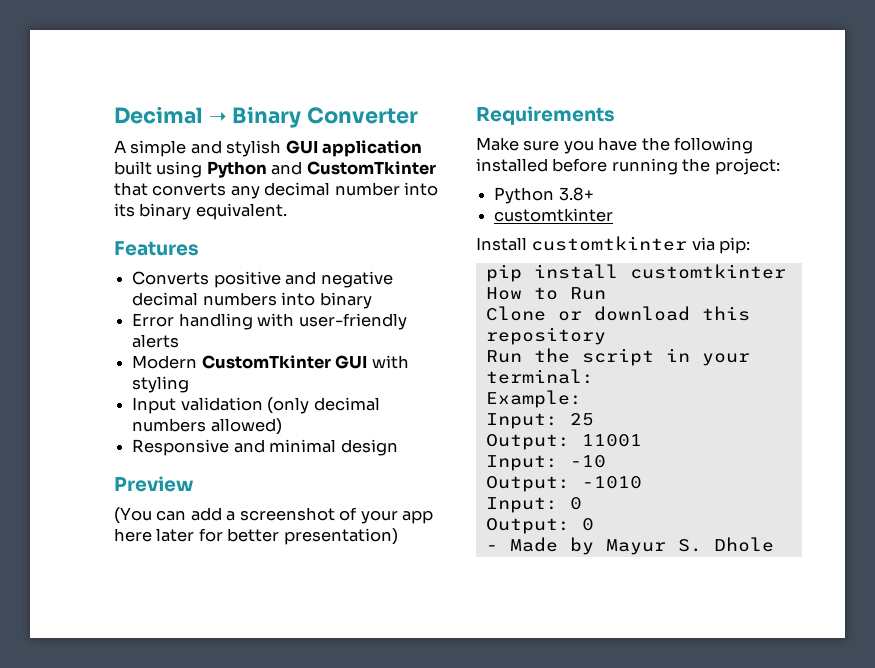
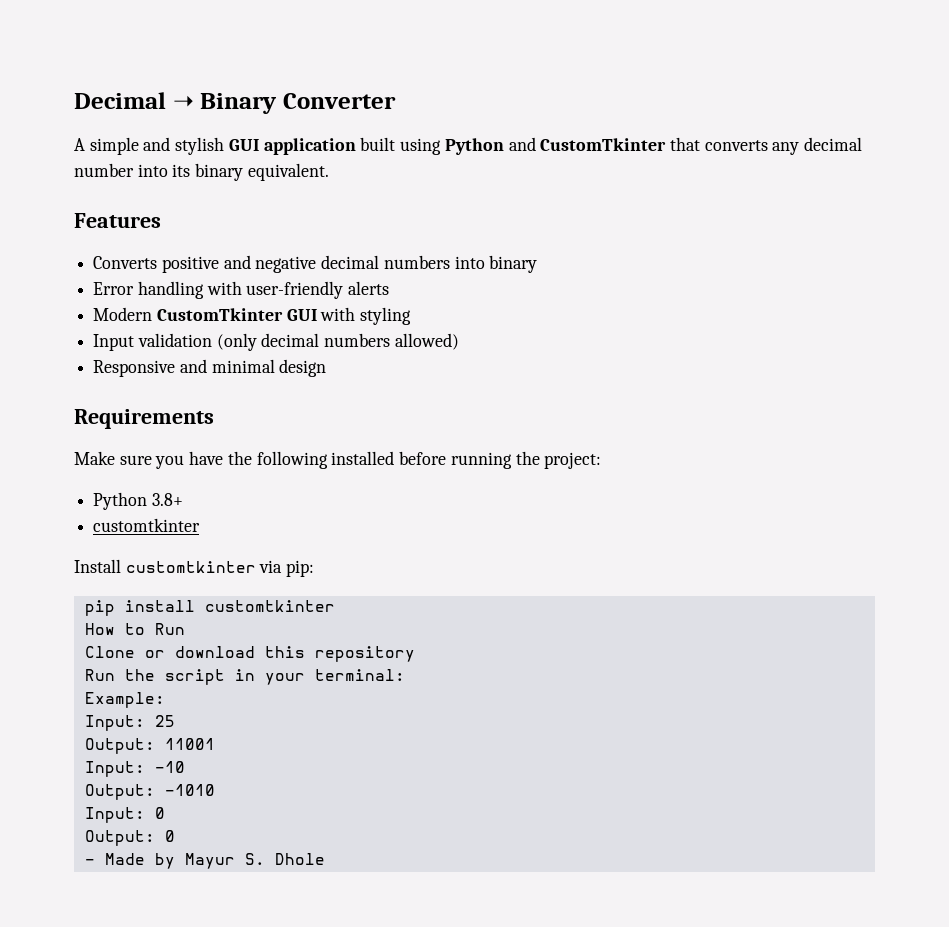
[114,476,194,492] [114,507,434,524] [114,528,398,545] // Preview // (You can add a screenshot of your app here later for better presentation) -> (327, 368) none

